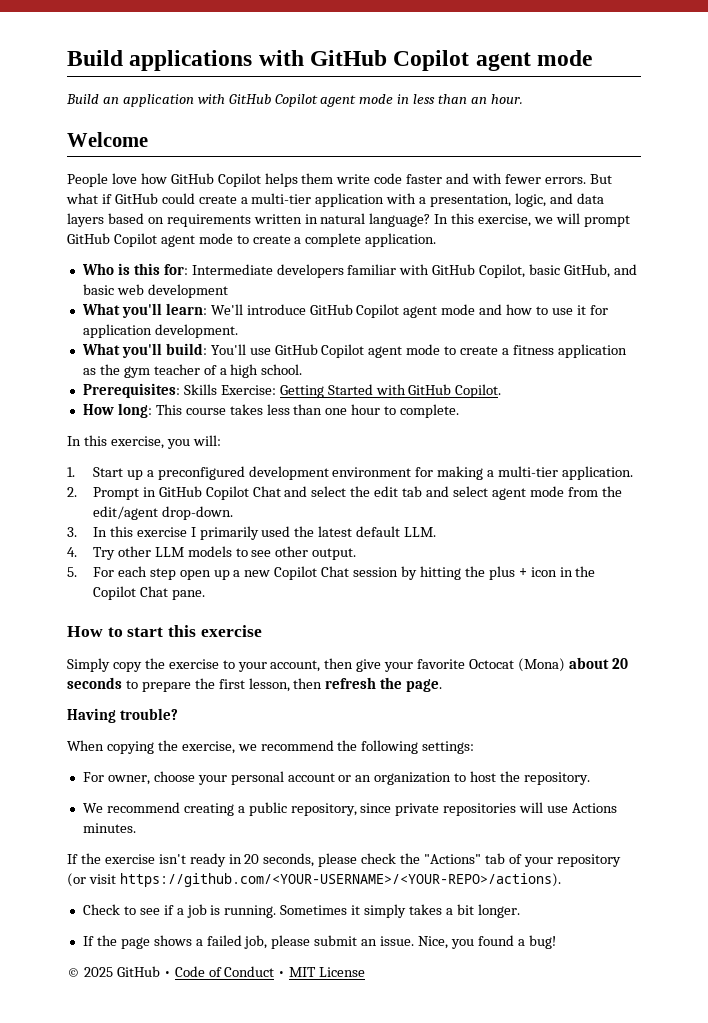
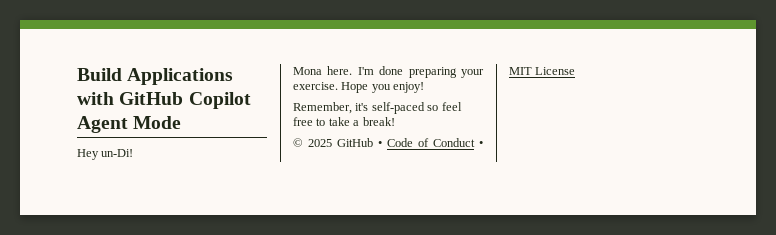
[67,50,593,71] [66,94,523,107] [67,132,148,147] [67,173,612,187] [66,193,604,207] [67,213,630,227] [67,233,437,247] [81,263,637,278] [82,284,228,298] [81,303,608,318] [82,324,238,338] [81,343,627,358] [82,364,303,378] [82,383,502,398] [82,403,460,418] [67,435,221,449] [67,466,634,480] [67,486,622,500] [92,506,233,520] [67,526,437,540] [67,546,357,560] [67,566,596,580] [92,586,205,600] [67,625,262,637] [67,657,628,672] [67,677,443,692] [67,708,178,723] [67,740,475,754] [82,771,590,785] [82,802,618,816] [82,823,136,833] [67,853,621,867] [67,873,561,887] [82,904,520,918] [82,935,556,949] Build applications with GitHub Copilot agent mode // Build an application with GitHub Copilot agent mode in less than an hour. // Welcome // People love how GitHub Copilot helps them write code faster and with fewer errors. But what if GitHub could create a multi-tier application with a presentation, logic, and data layers based on requirements written in natural language? In this exercise, we will prompt GitHub Copilot agent mode to create a complete application. // Who is this for: Intermediate developers familiar with GitHub Copilot, basic GitHub, and basic web development // What you'll learn: We'll introduce GitHub Copilot agent mode and how to use it for application development. // What you'll build: You'll use GitHub Copilot agent mode to create a fitness application as the gym teacher of a high school. // Prerequisites: Skills Exercise: Getting Started with GitHub Copilot. // How long: This course takes less than one hour to complete. // In this exercise, you will: // 1. Start up a preconfigured development environment for making a multi-tier application. // 2. Prompt in GitHub Copilot Chat and select the edit tab and select agent mode from the edit/agent drop-down. // 3. In this exercise I primarily used the latest default LLM. // 4. Try other LLM models to see other output. // 5. For each step open up a new Copilot Chat session by hitting the plus + icon in the Copilot Chat pane. // How to start this exercise // Simply copy the exercise to your account, then give your favorite Octocat (Mona) about 20 seconds to prepare the first lesson, then refresh the page. // Having trouble? // When copying the exercise, we recommend the following settings: // For owner, choose your personal account or an organization to host the repository. // We recommend creating a public repository, since private repositories will use Actions minutes. // If the exercise isn't ready in 20 seconds, please check the "Actions" tab of your repository (or visit https://github.com/<YOUR-USERNAME>/<YOUR-REPO>/actions). // Check to see if a job is running. Sometimes it simply takes a bit longer. // If the page shows a failed job, please submit an issue. Nice, you found a bug! -> [77,68,234,85] [77,92,251,109] [77,116,182,133] [77,149,134,160] [293,66,484,78] [293,82,425,93] [293,102,462,114] [293,117,395,126] Build Applications with GitHub Copilot Agent Mode // Hey un-Di! // Mona here. I'm done preparing your exercise. Hope you enjoy! // Remember, it's self-paced so feel free to take a break!

